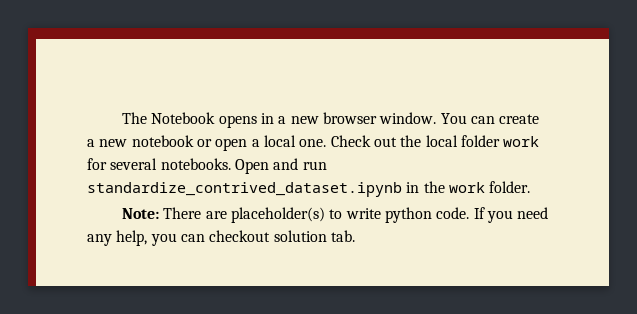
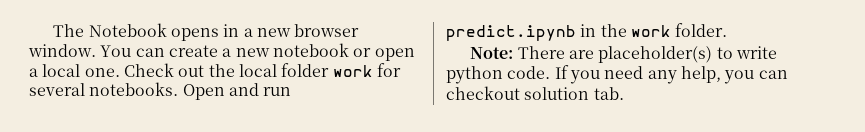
[87,182,402,197] standardize_contrived_dataset.ipynb -> [446,25,576,41] predict.ipynb

